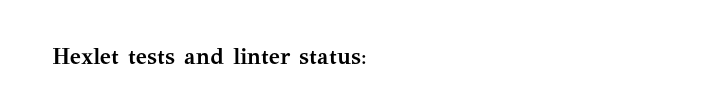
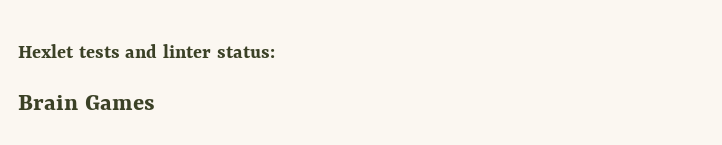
(367, 58) none -> [18,95,156,110] // Brain Games

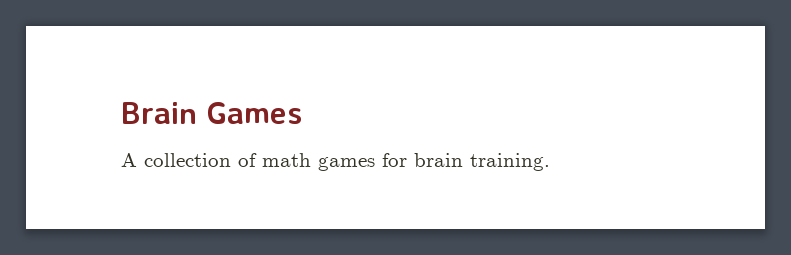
[18,44,275,58] [18,95,156,110] Hexlet tests and linter status: // Brain Games -> [121,102,302,124] [121,153,550,171] Brain Games // A collection of math games for brain training.

